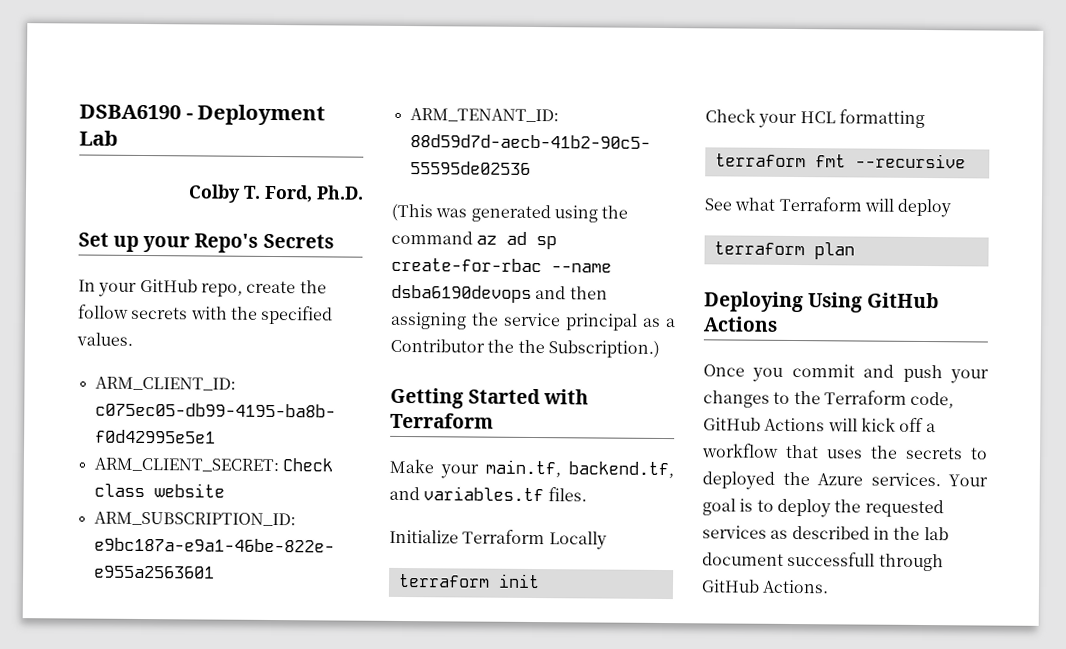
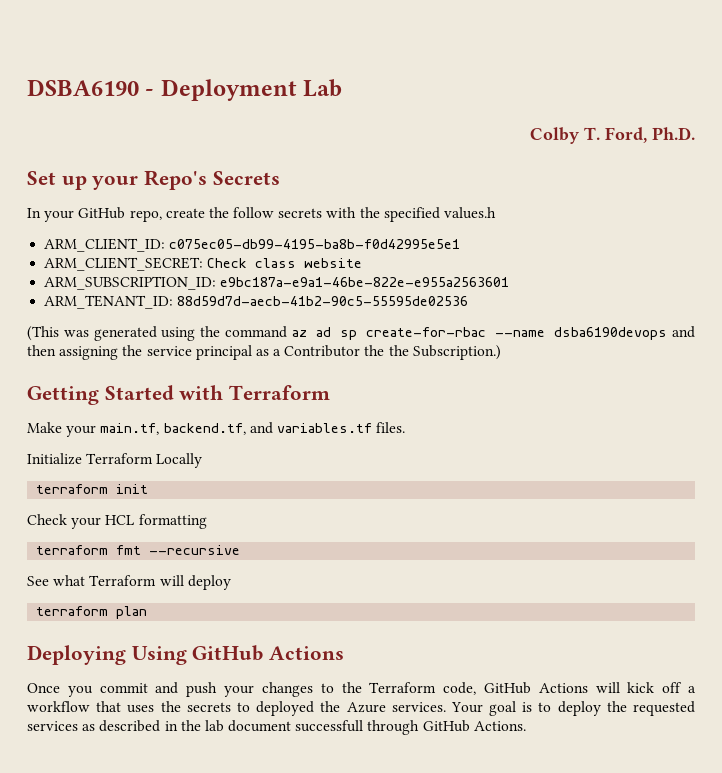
[76,332,133,346] values. -> [444,207,497,219] values.h

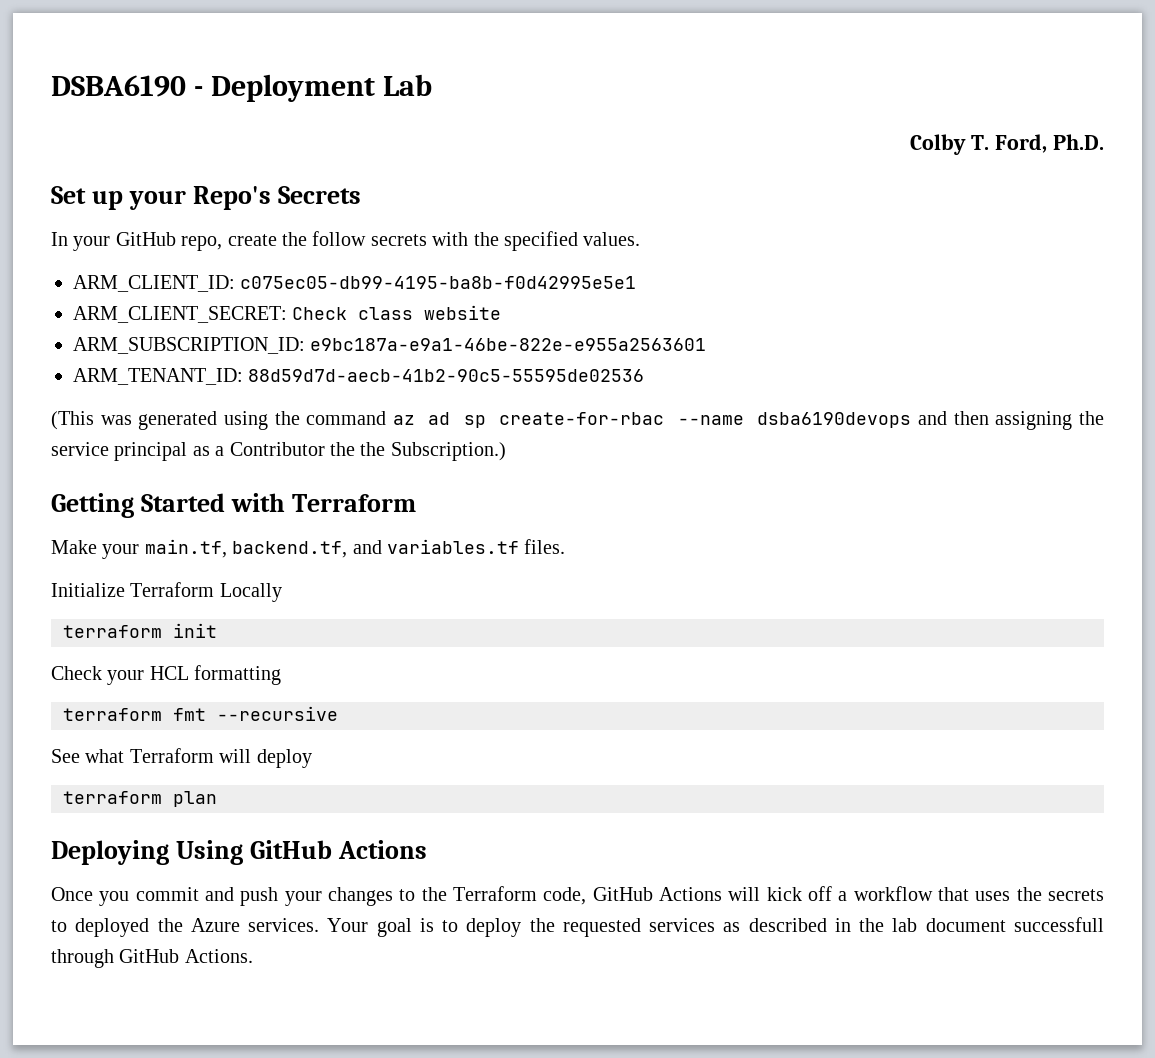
[444,207,497,219] values.h -> [583,232,641,246] values.

